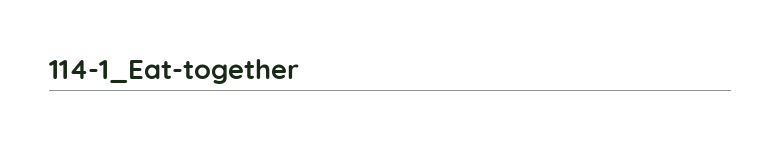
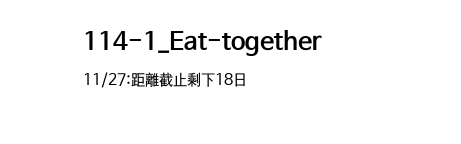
(299, 71) none -> [83,72,247,88] // 11/27:距離截止剩下18日

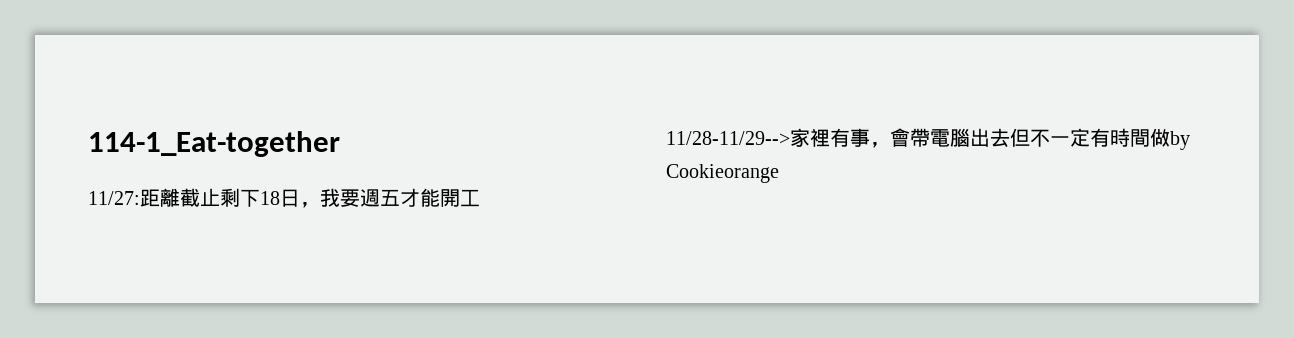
(247, 80) none -> [300,188,480,208] [666,128,1190,150] [666,164,779,183] ，我要週五才能開工 // 11/28-11/29-->家裡有事，會帶電腦出去但不一定有時間做by Cookieorange

